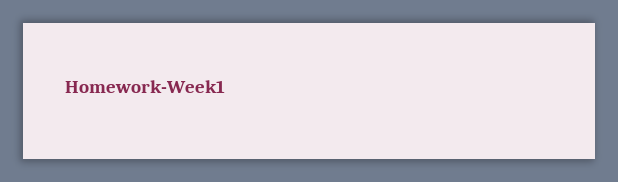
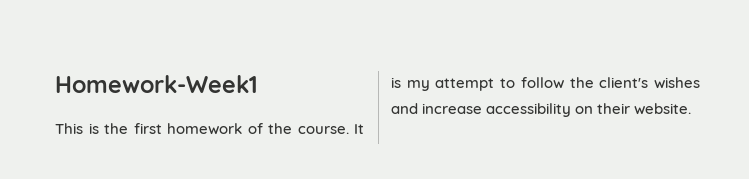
(225, 86) none -> [55,123,364,135] [391,77,700,91] [391,103,692,117] // This is the first homework of the course. It is my attempt to follow the client's wishes and increase accessibility on their website.

